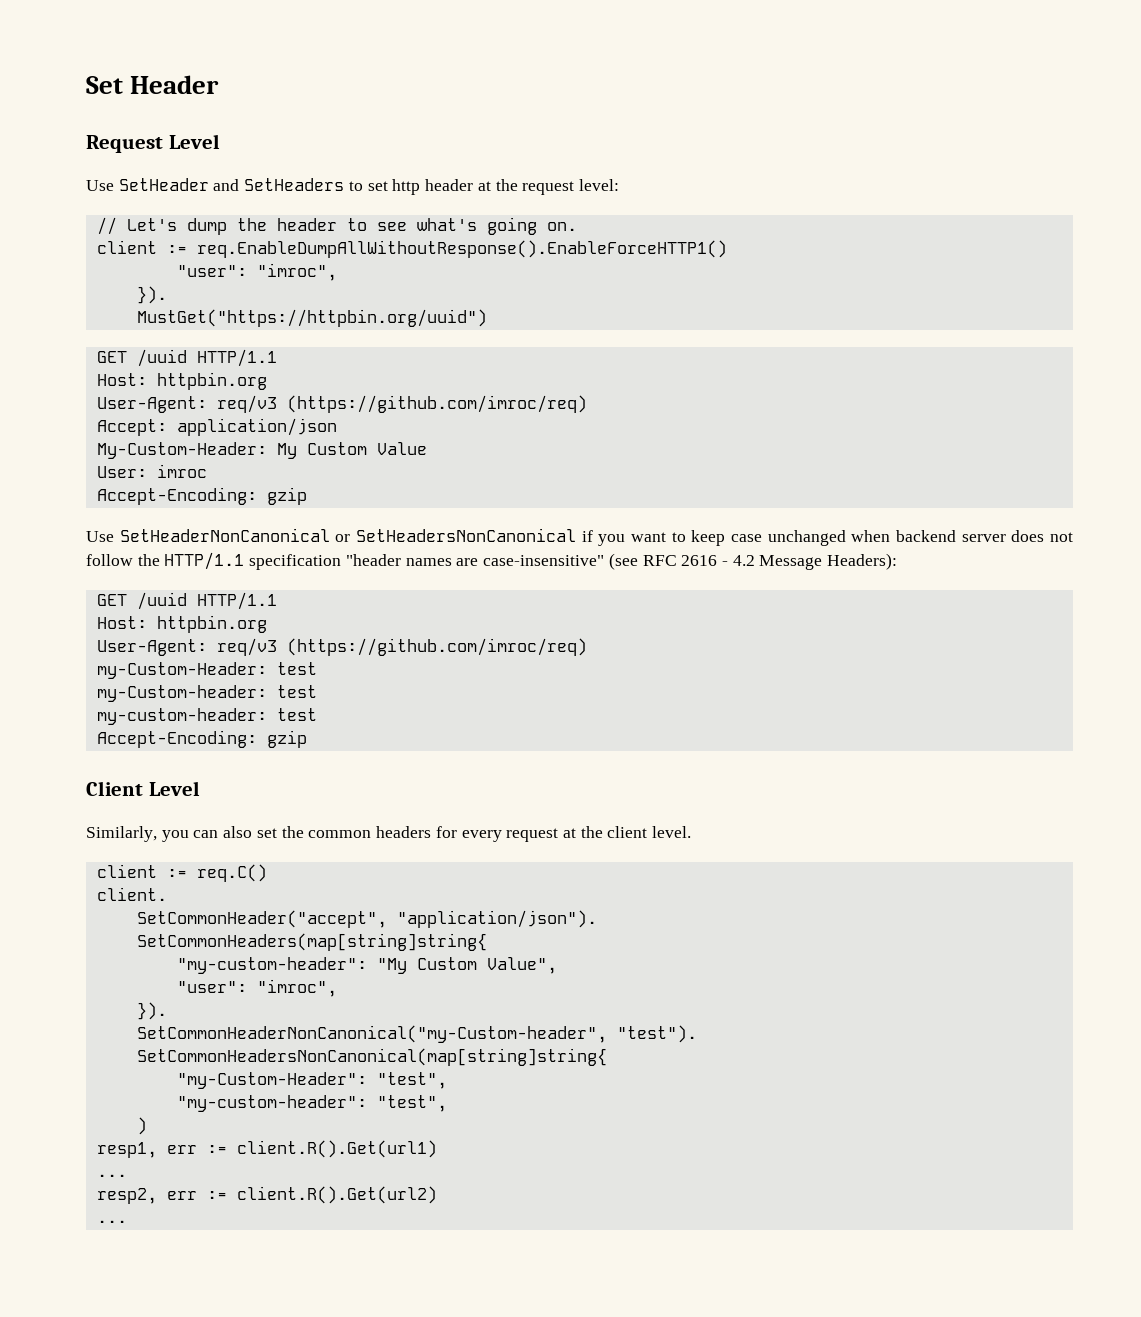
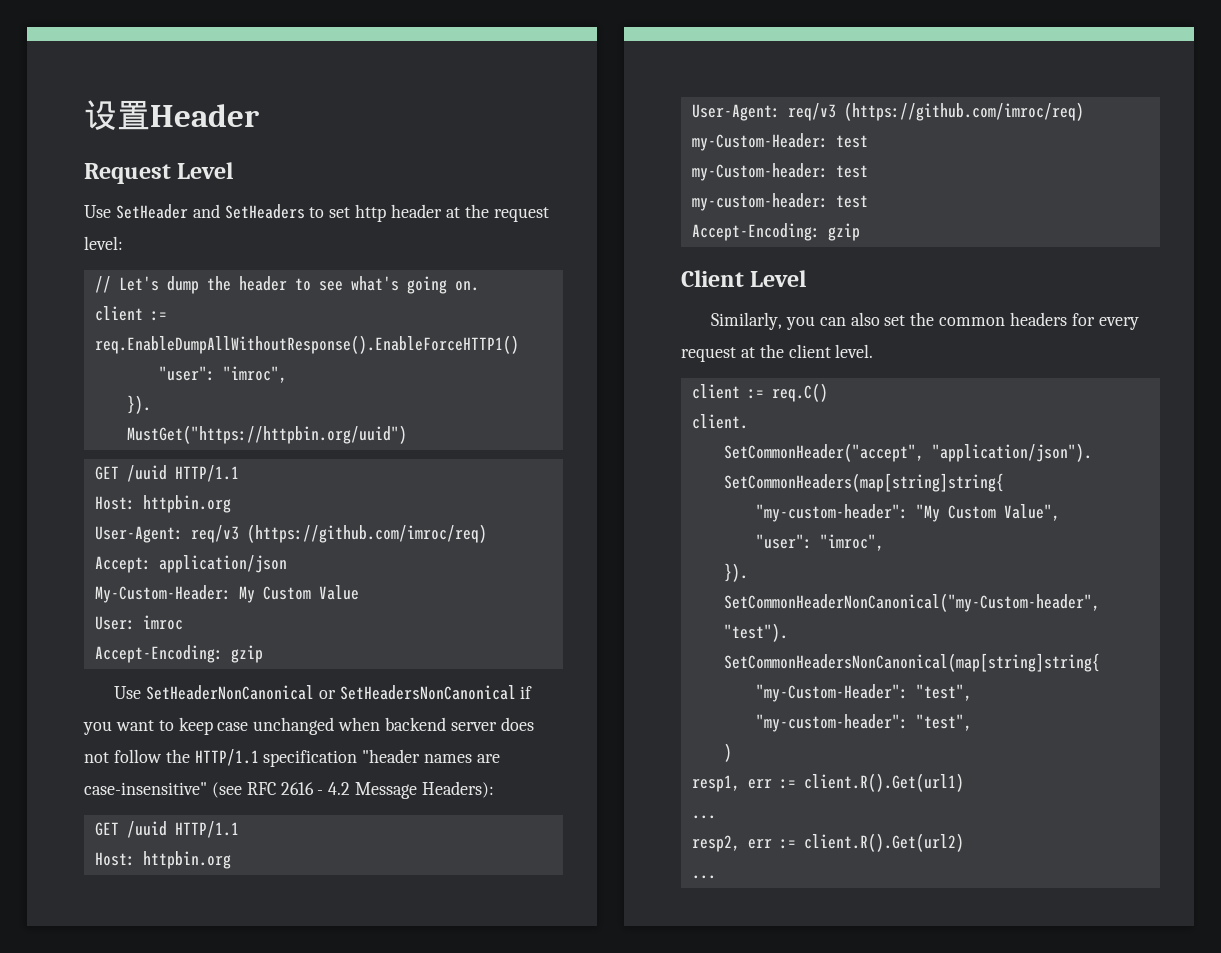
[86,76,123,94] Set -> [84,100,150,130] 设置

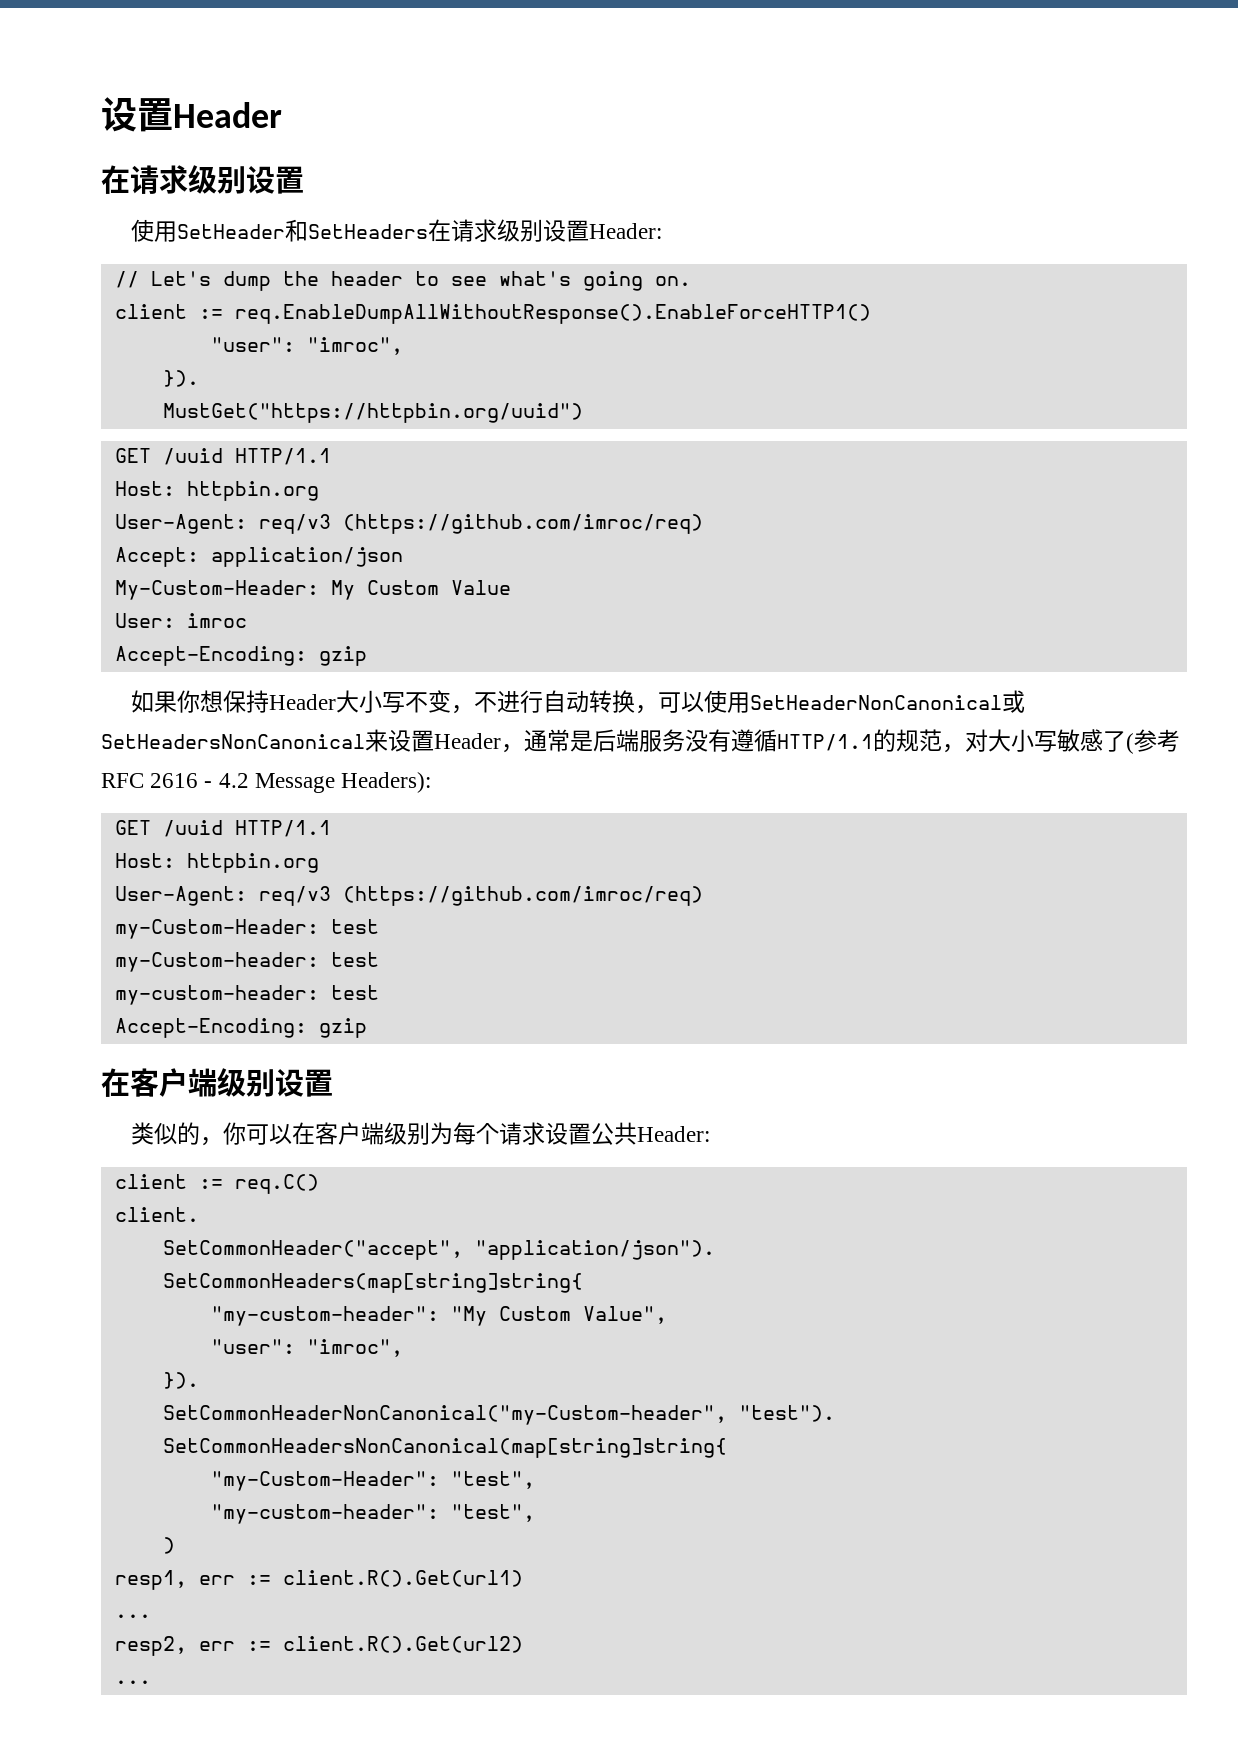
[84,162,234,184] [84,204,549,222] [84,236,123,250] Request Level // Use SetHeader and SetHeaders to set http header at the request level: -> [101,165,304,194] [131,219,663,242] 在请求级别设置 // 使用SetHeader和SetHeaders在请求级别设置Header:
[113,685,533,700] [83,717,534,735] [84,749,501,767] [84,782,242,798] Use SetHeaderNonCanonical or SetHeadersNonCanonical if you want to keep case unchanged when backend server does not follow the HTTP/1.1 specification "header names are case-insensitive" (see -> [131,690,1026,714] [101,729,1180,754] 如果你想保持Header大小写不变，不进行自动转换，可以使用SetHeaderNonCanonical或SetHeadersNonCanonical来设置Header，通常是后端服务没有遵循HTTP/1.1的规范，对大小写敏感了(参考
[681,270,807,287] [710,312,1139,330] [681,344,874,362] Client Level // Similarly, you can also set the common headers for every request at the client level. -> [101,1068,333,1097] [131,1122,711,1146] 在客户端级别设置 // 类似的，你可以在客户端级别为每个请求设置公共Header:

